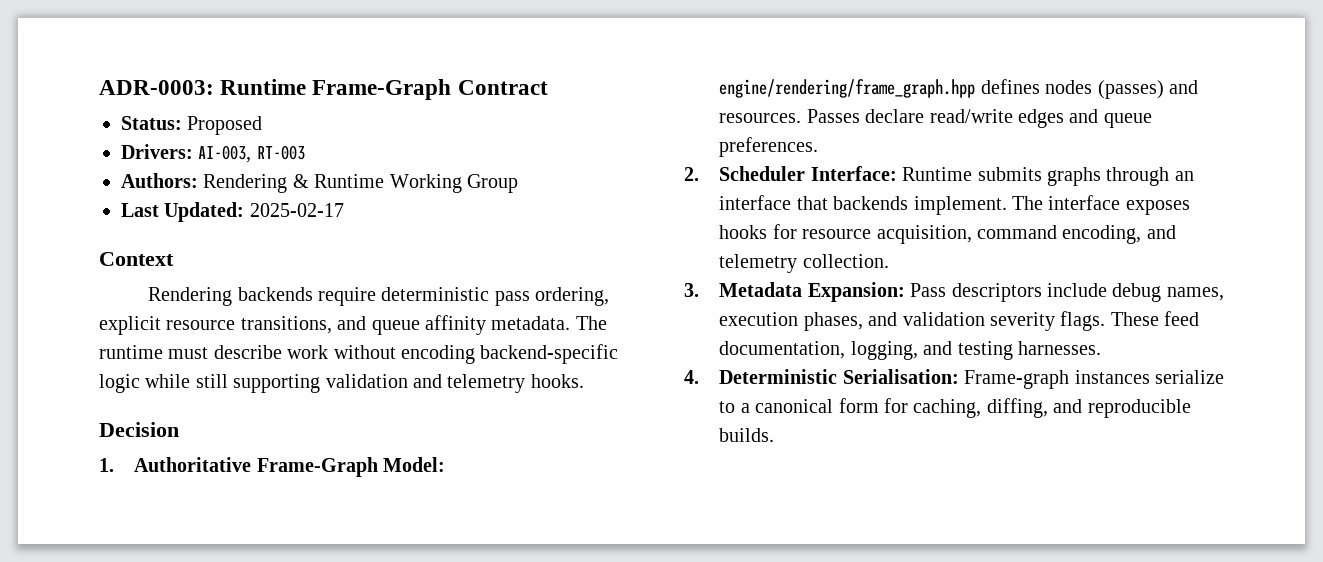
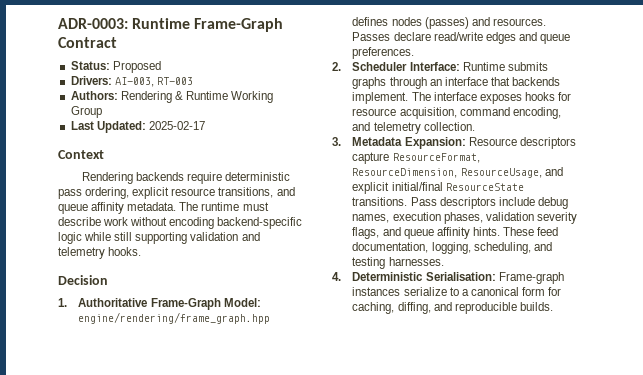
(905, 292) none -> [468,137,576,149] [352,152,480,164] [352,167,563,178] [352,182,524,194] [352,197,408,206] Resource descriptors capture ResourceFormat, ResourceDimension, ResourceUsage, and explicit initial/final ResourceState transitions.
[868,312,898,326] and -> (483, 218) none
[1060,311,1106,331] flags. -> [352,227,500,239] flags, and queue affinity hints.
(918, 350) none -> [473,242,531,254] scheduling,

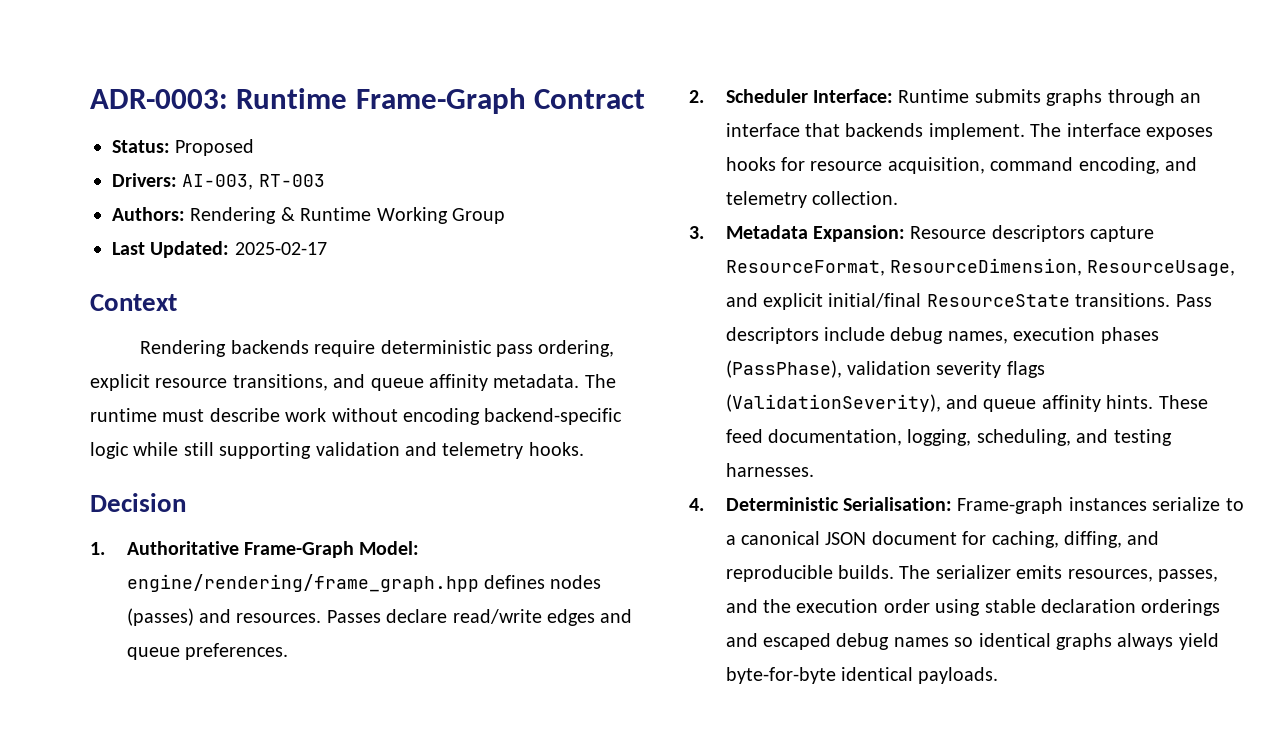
[443,212,577,224] [352,227,380,239] phases, validation severity flags, -> [1100,327,1159,344] [725,360,1045,378] [725,394,941,412] phases (PassPhase), validation severity flags (ValidationSeverity),
[521,287,545,296] form -> [825,531,957,545] JSON document
(553, 306) none -> [899,565,1218,582] [725,599,1221,616] [725,633,1219,650] [725,667,999,684] The serializer emits resources, passes, and the execution order using stable declaration orderings and escaped debug names so identical graphs always yield byte-for-byte identical payloads.

